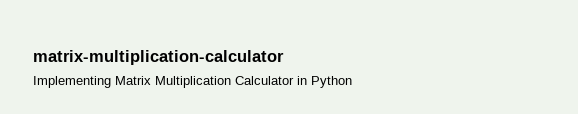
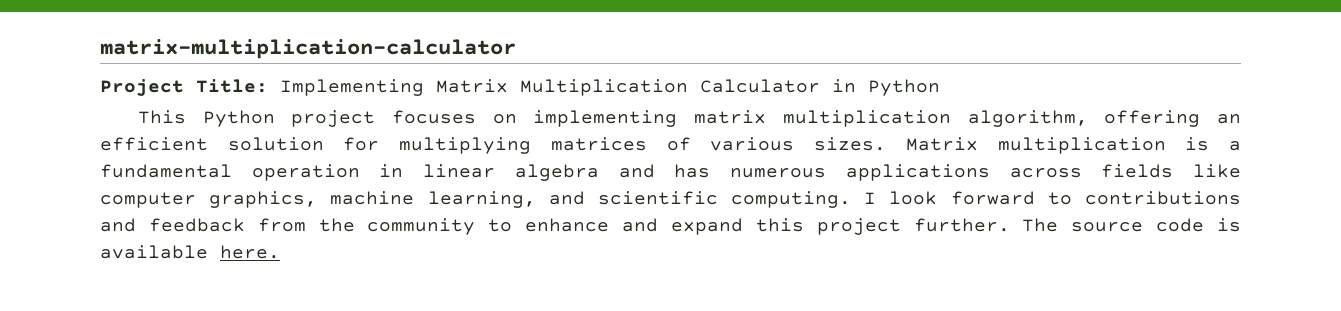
(284, 57) none -> [100,79,268,96] Project Title:
(352, 82) none -> [137,110,1242,127] [100,137,1242,154] [100,164,1242,181] [100,191,1241,208] [100,218,1241,235] [100,245,280,259] // This Python project focuses on implementing matrix multiplication algorithm, offering an efficient solution for multiplying matrices of various sizes. Matrix multiplication is a fundamental operation in linear algebra and has numerous applications across fields like computer graphics, machine learning, and scientific computing. I look forward to contributions and feedback from the community to enhance and expand this project further. The source code is available here.

